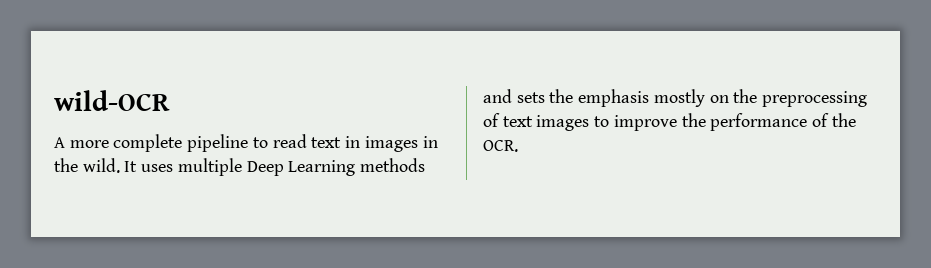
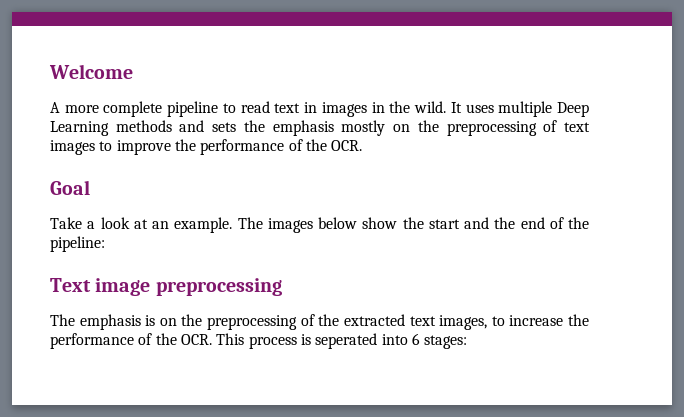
[54,90,170,111] wild-OCR -> [49,64,133,79] Welcome
(518, 146) none -> [50,180,90,195] [50,217,589,233] [50,236,105,252] [50,278,282,296] [50,314,590,330] [50,333,468,349] // Goal // Take a look at an example. The images below show the start and the end of the pipeline: // Text image preprocessing // The emphasis is on the preprocessing of the extracted text images, to increase the performance of the OCR. This process is seperated into 6 stages:

